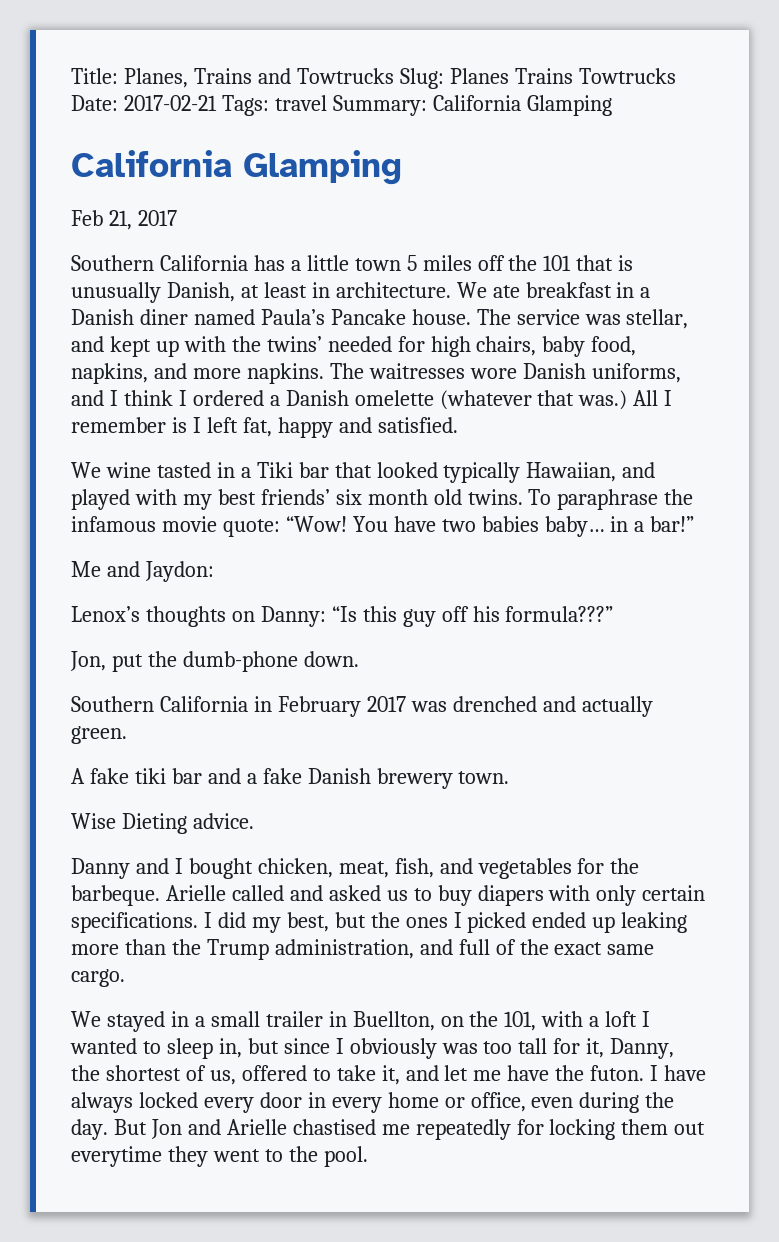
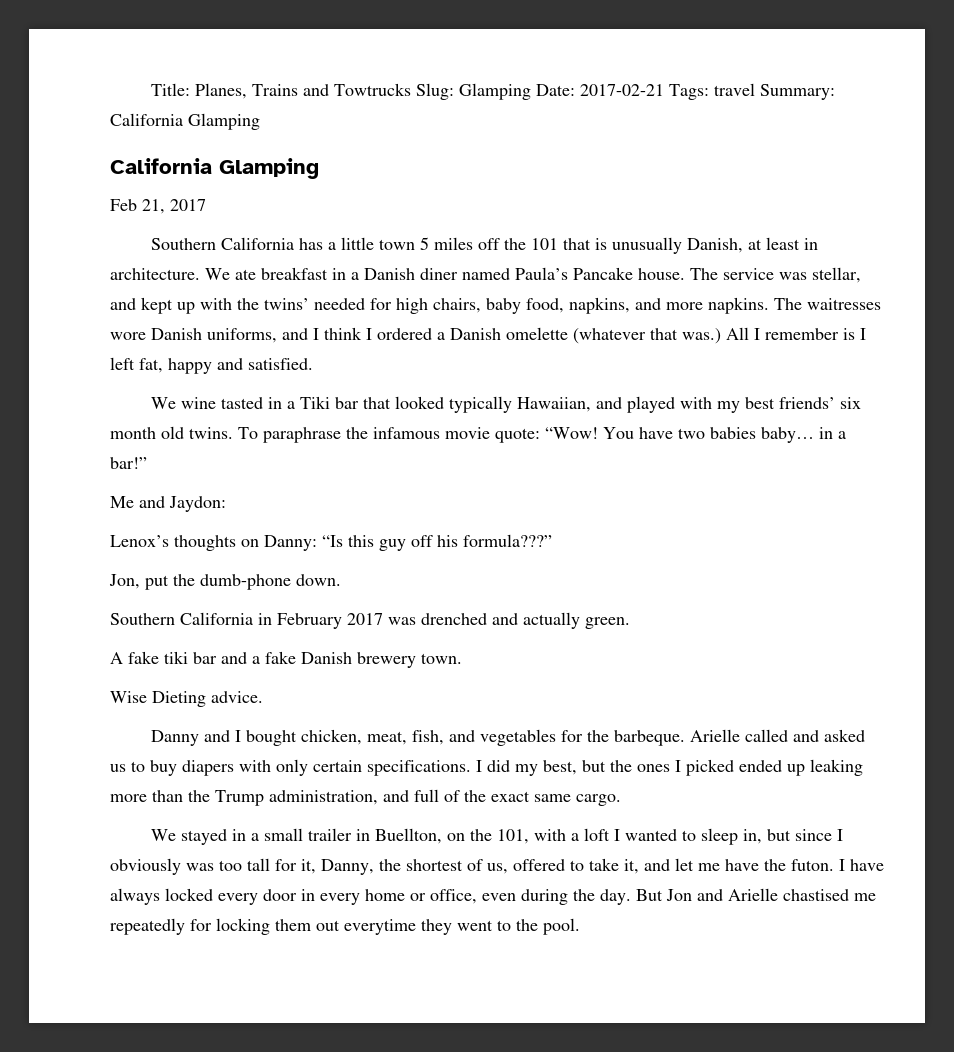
[449,68,676,84] Planes Trains Towtrucks -> [459,83,532,100] Glamping

